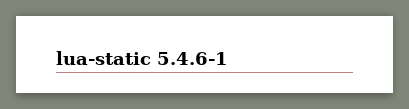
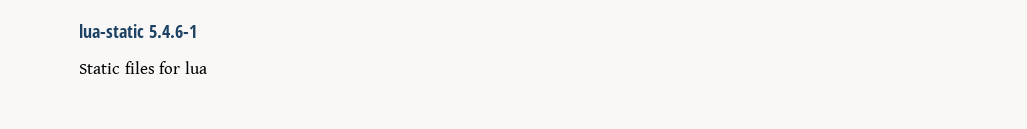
(228, 58) none -> [79,61,207,74] // Static files for lua

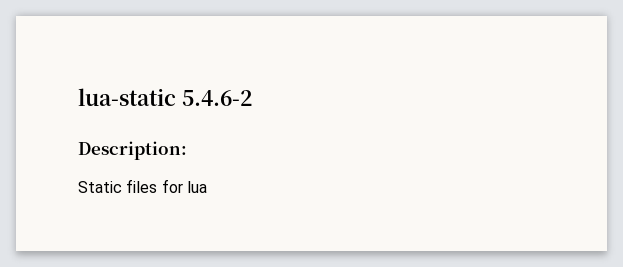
[148,25,197,38] 5.4.6-1 -> [181,90,252,106] [78,141,187,160] 5.4.6-2 // Description:

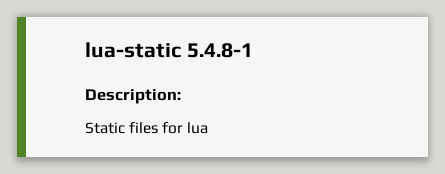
[181,90,252,106] 5.4.6-2 -> [186,43,253,58] 5.4.8-1

